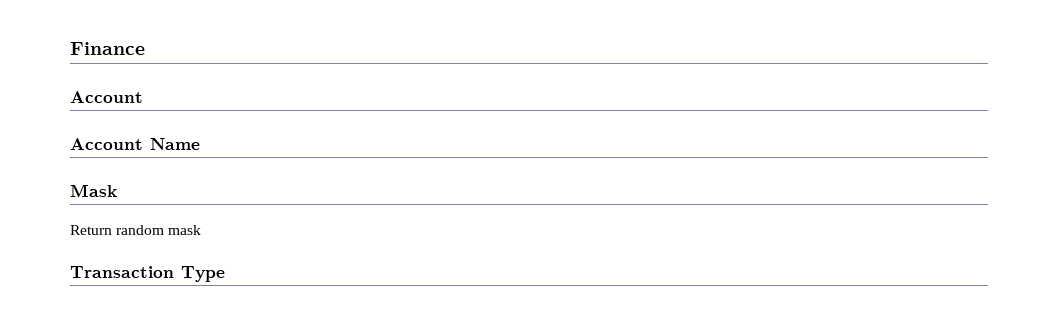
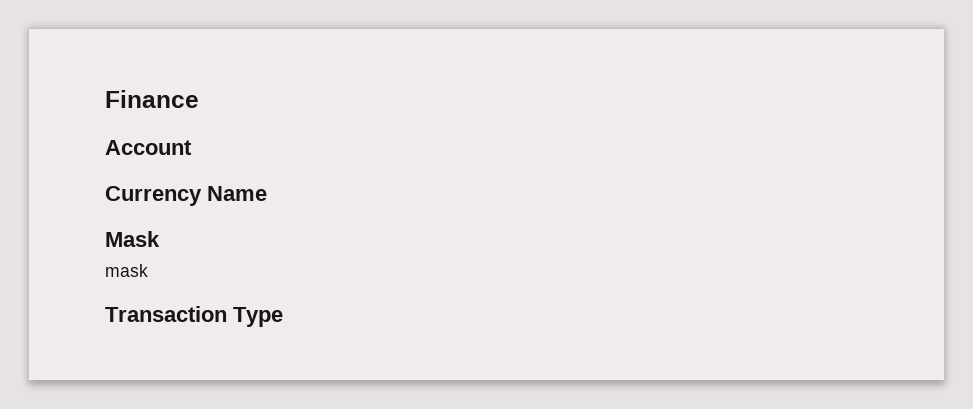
[70,138,143,150] Account -> [105,186,202,206] Currency
[70,225,165,235] Return random -> (160, 239) none

